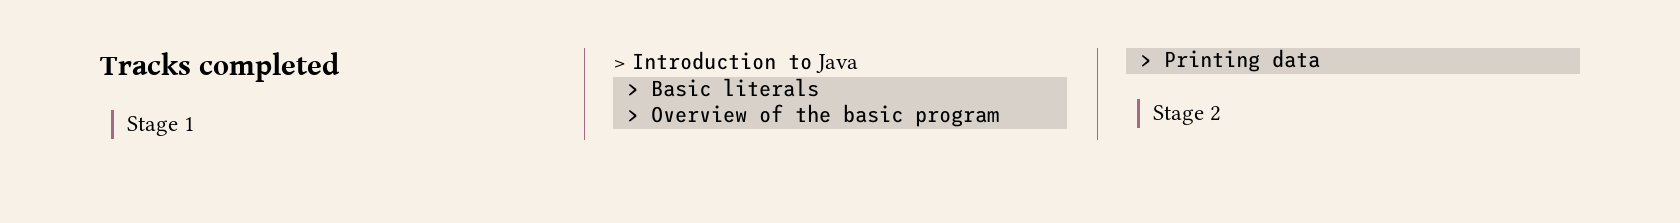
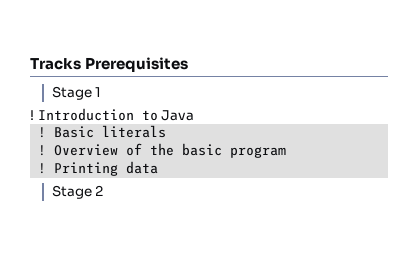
[199,52,341,82] completed -> [85,57,189,72] Prerequisites
[613,60,626,69] > -> [30,110,34,120] !
[626,83,639,96] > -> [38,127,47,138] !
[626,109,639,122] > -> [38,145,47,156] !
[1139,54,1152,67] > -> [38,163,47,174] !

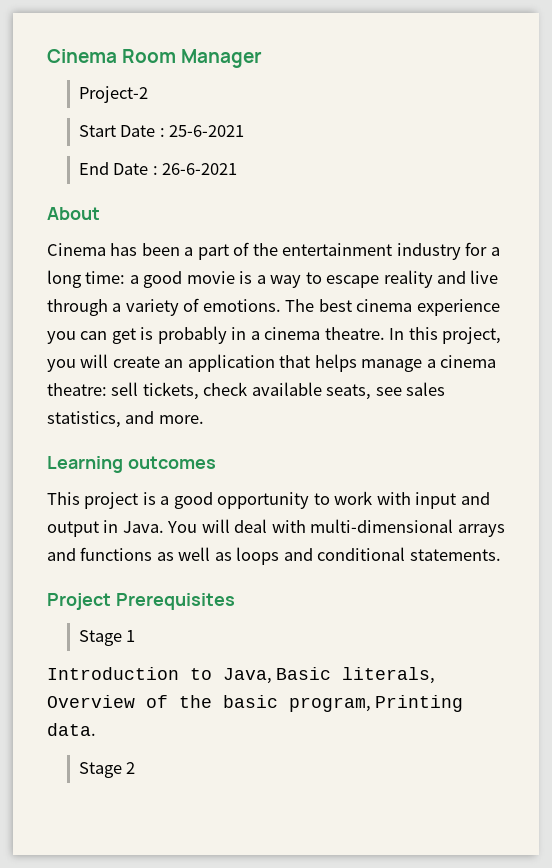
[30,58,81,70] Tracks -> [47,49,263,68] [78,86,148,103] [78,125,245,137] [78,162,238,175] [47,207,100,220] [47,242,500,260] [47,270,499,288] [47,298,500,316] [47,326,502,344] [47,354,497,372] [47,382,446,400] [47,411,204,428] [47,456,216,473] [47,491,490,509] [47,519,505,537] [47,547,501,565] [47,593,111,610] Cinema Room Manager // Project-2 // Start Date : 25-6-2021 // End Date : 26-6-2021 // About // Cinema has been a part of the entertainment industry for a long time: a good movie is a way to escape reality and live through a variety of emotions. The best cinema experience you can get is probably in a cinema theatre. In this project, you will create an application that helps manage a cinema theatre: sell tickets, check available seats, see sales statistics, and more. // Learning outcomes // This project is a good opportunity to work with input and output in Java. You will deal with multi-dimensional arrays and functions as well as loops and conditional statements. // Project
[30,110,34,120] ! -> (136, 636) none
[161,110,195,121] [38,125,167,138] [38,143,287,158] [38,161,159,176] Java // ! Basic literals // ! Overview of the basic program // ! Printing data -> [223,667,436,684] [47,695,464,712] [47,723,96,736] Java, Basic literals, Overview of the basic program, Printing data.

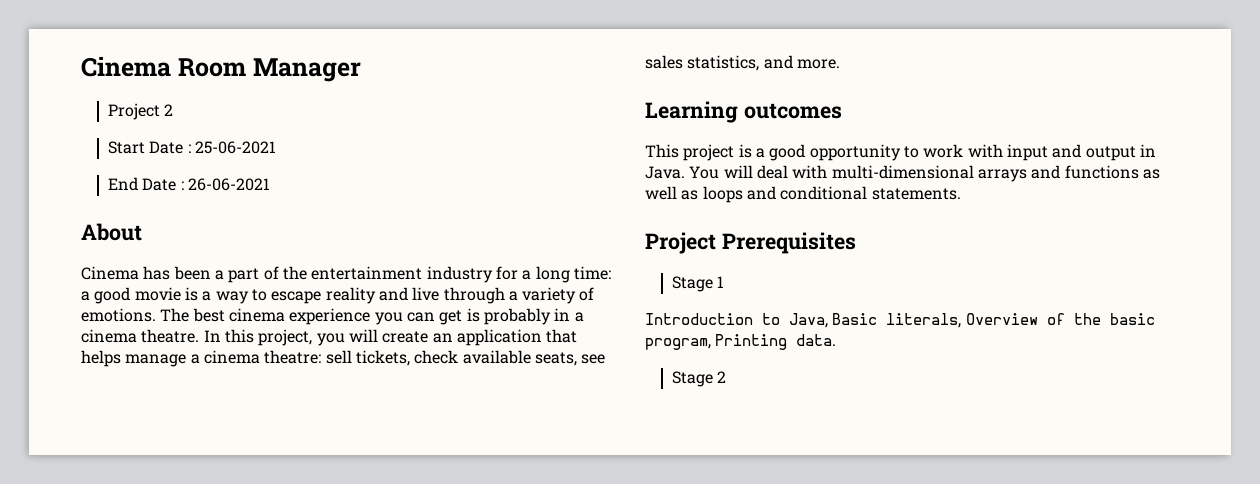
[78,86,148,103] Project-2 -> [107,103,174,120] Project 2
[169,125,245,137] 25-6-2021 -> [194,141,276,154] 25-06-2021
[162,163,238,175] 26-6-2021 -> [187,178,270,191] 26-06-2021

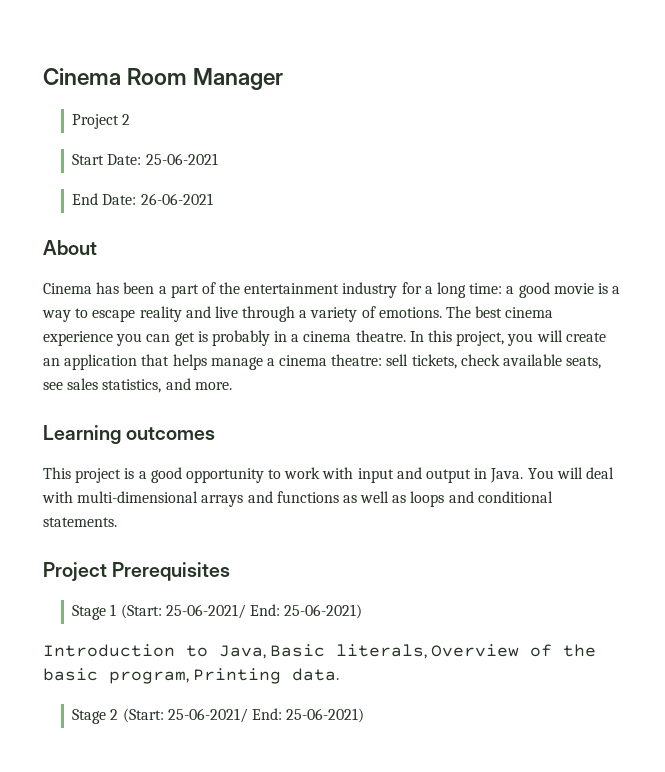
[149,141,191,154] Date : -> [107,154,142,165] Date:
[142,178,184,191] Date : -> [102,194,137,205] Date:
(725, 282) none -> [120,604,363,619] (Start: 25-06-2021/ End: 25-06-2021)
(727, 377) none -> [122,708,365,723] (Start: 25-06-2021/ End: 25-06-2021)

